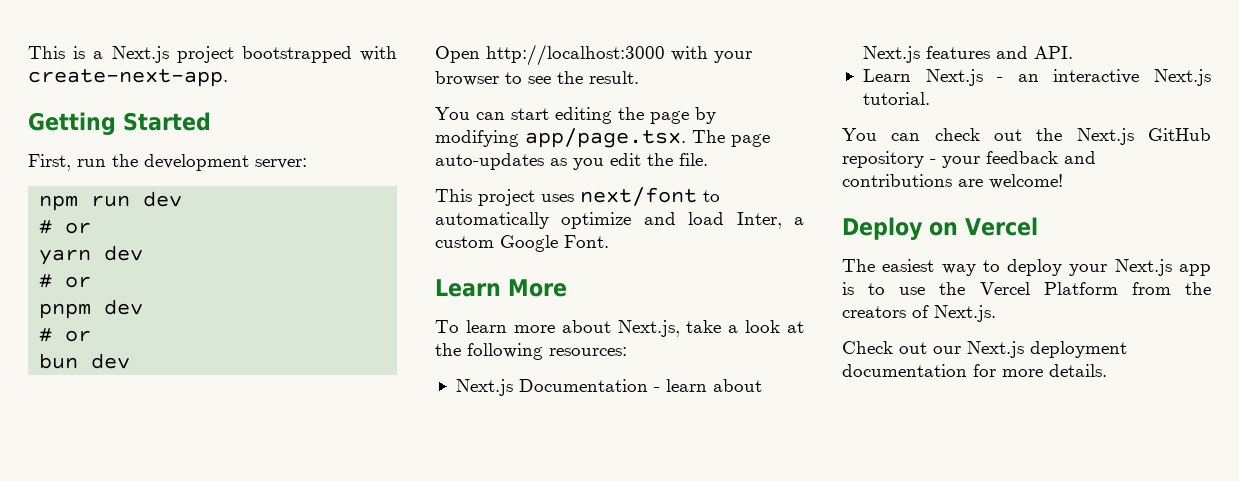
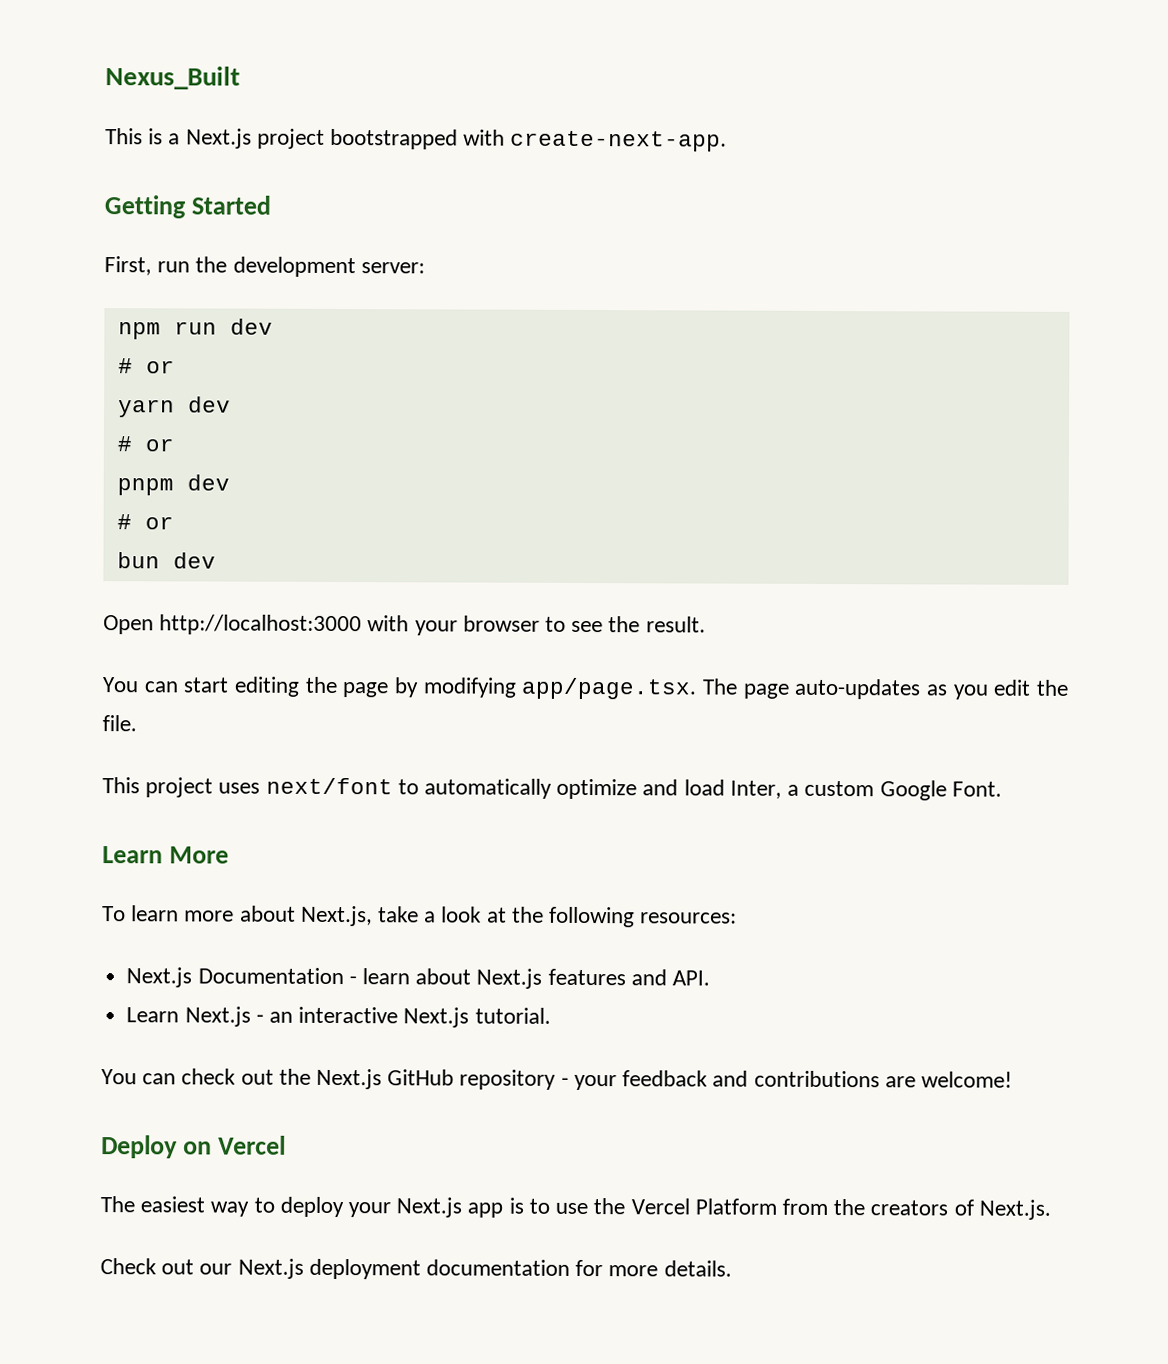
(28, 52) none -> [105,66,240,90] Nexus_Built //

